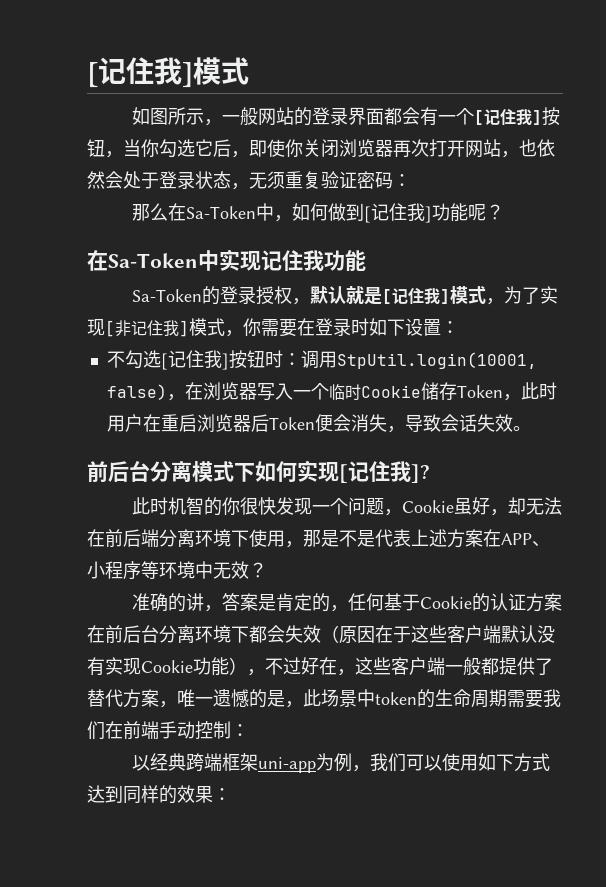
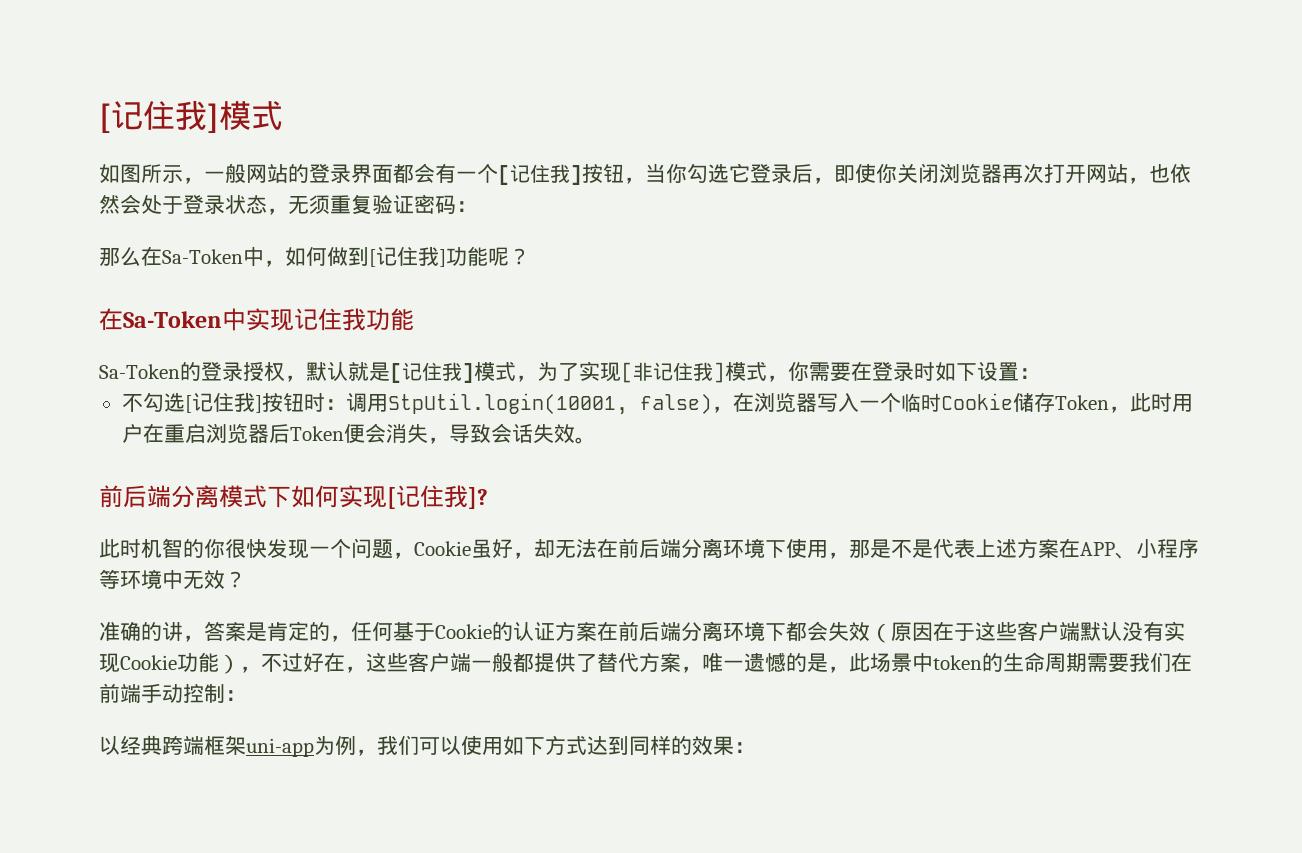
(213, 147) none -> [750,164,792,183] 登录
[129,461,150,482] 台 -> [147,485,171,508] 端
[141,625,159,643] 台 -> [660,622,681,641] 端

